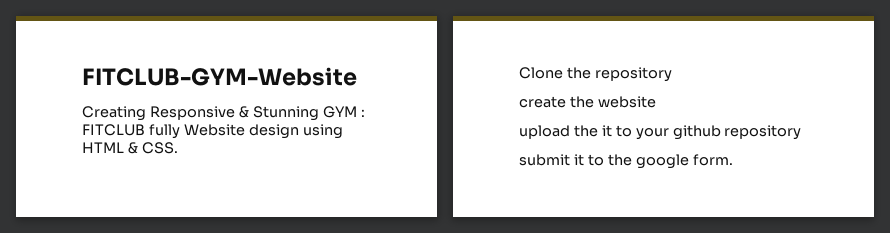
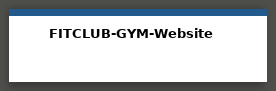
[82,106,365,121] [82,124,343,139] [82,142,178,154] [519,67,672,82] [519,96,656,108] [519,125,802,140] [519,154,733,169] // Creating Responsive & Stunning GYM : FITCLUB fully Website design using HTML & CSS. // Clone the repository // create the website // upload the it to your github repository // submit it to the google form. -> (213, 33) none

